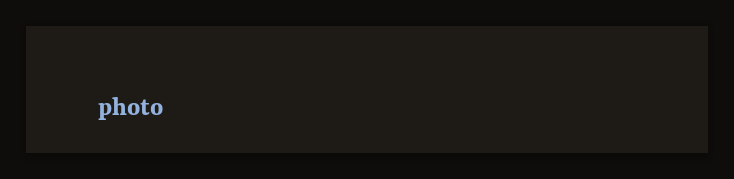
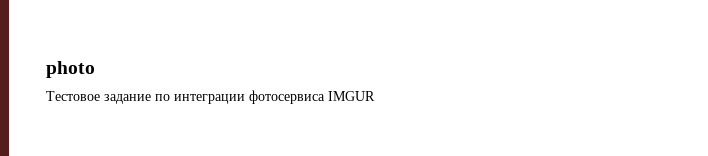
(163, 108) none -> [46,90,375,104] // Тестовое задание по интеграции фотосервиса IMGUR

